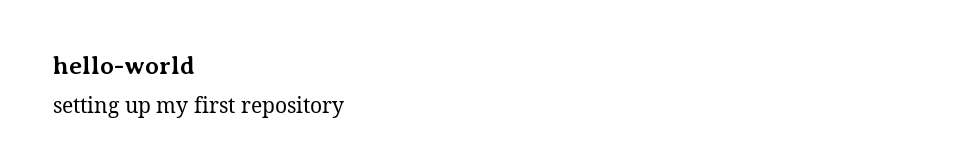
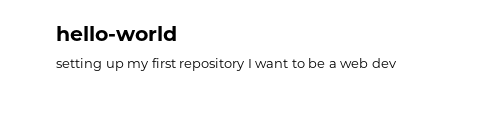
(344, 107) none -> [247,58,397,68] I want to be a web dev

